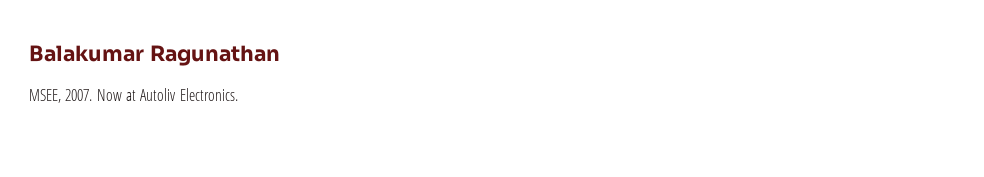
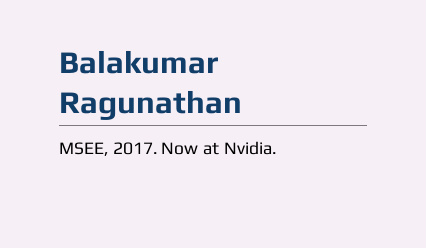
[65,89,93,101] 2007. -> [112,142,157,155] 2017.
[140,88,238,101] Autoliv Electronics. -> [223,141,276,155] Nvidia.

